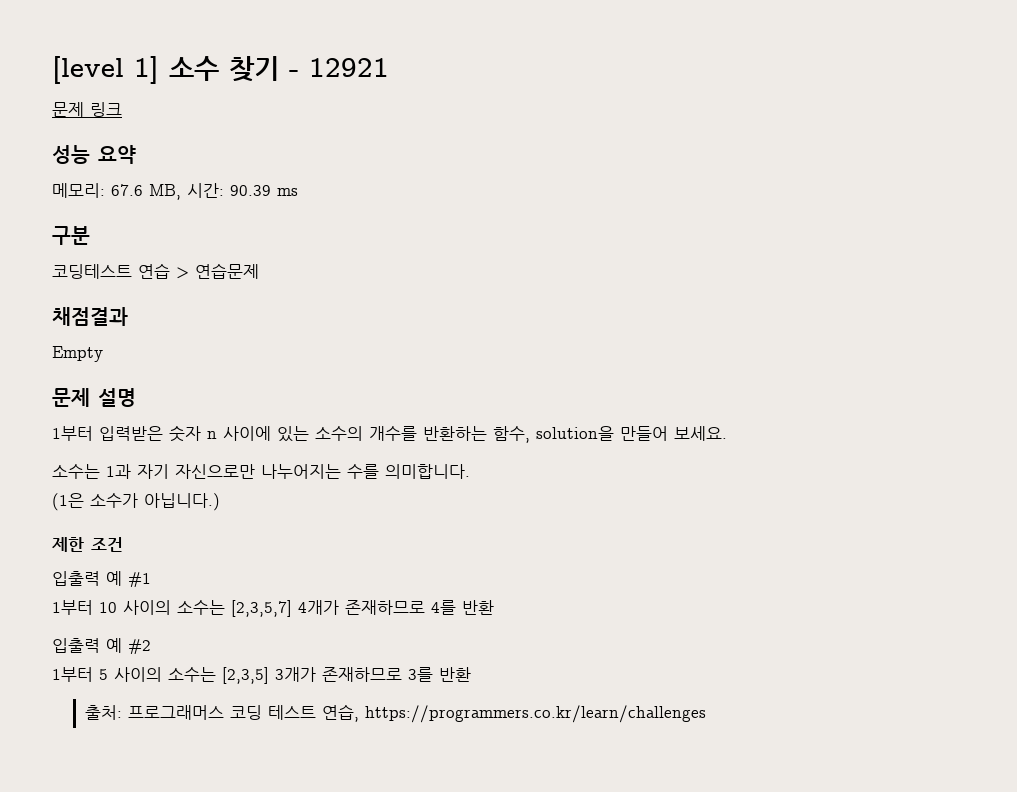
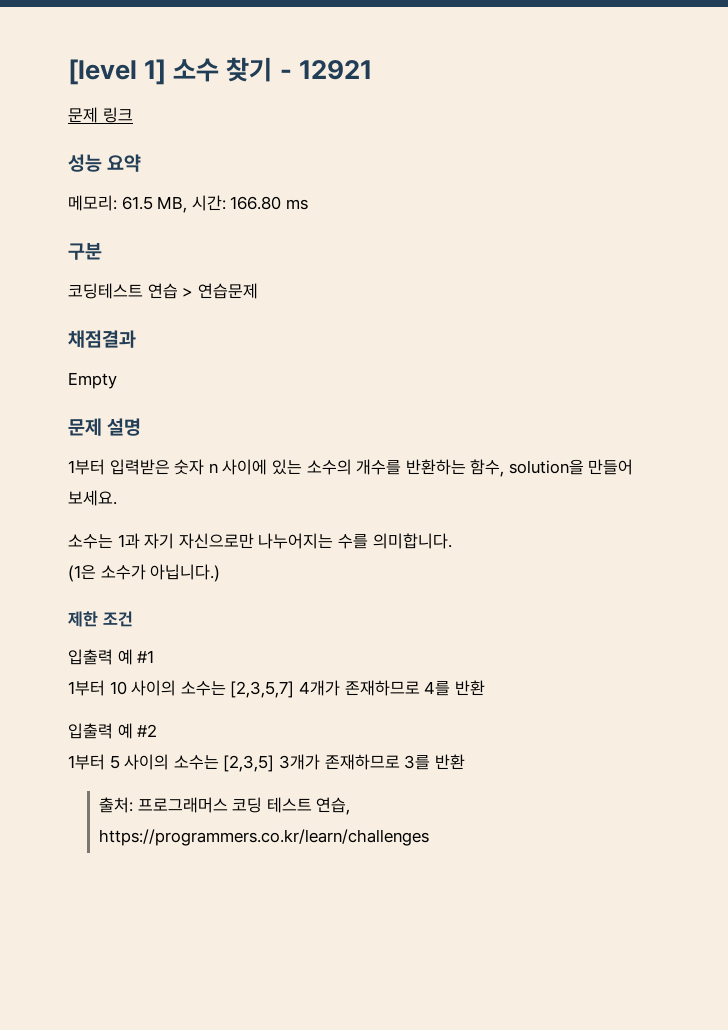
[111,184,143,196] 67.6 -> [121,196,153,210] 61.5
[230,185,271,196] 90.39 -> [230,196,282,210] 166.80

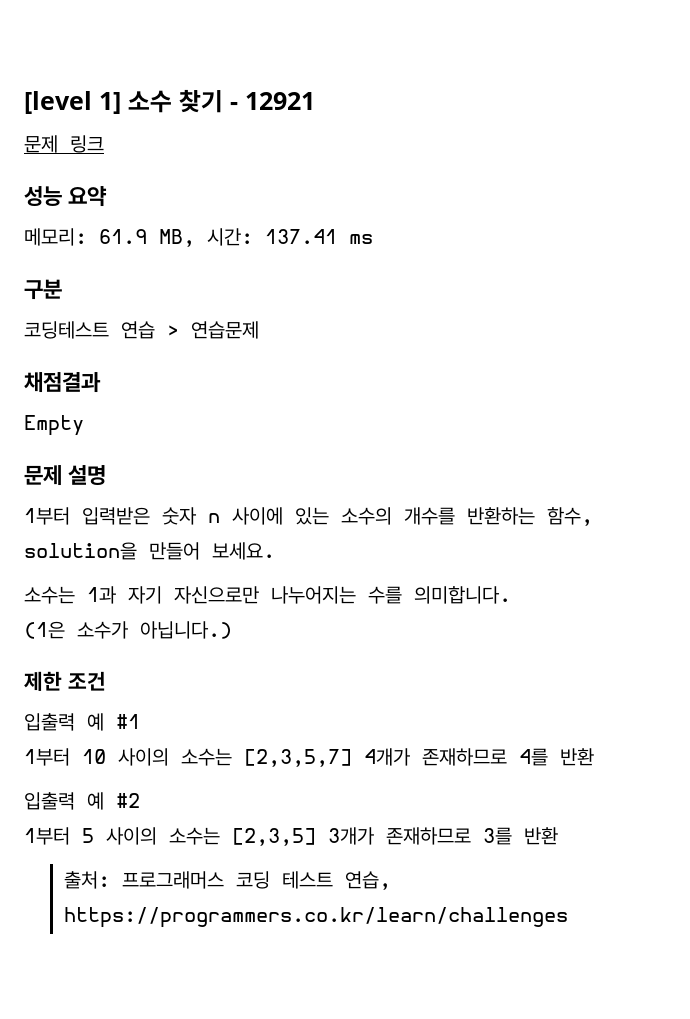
[121,196,153,210] 61.5 -> [99,229,147,244] 61.9
[230,196,282,210] 166.80 -> [265,229,337,244] 137.41

